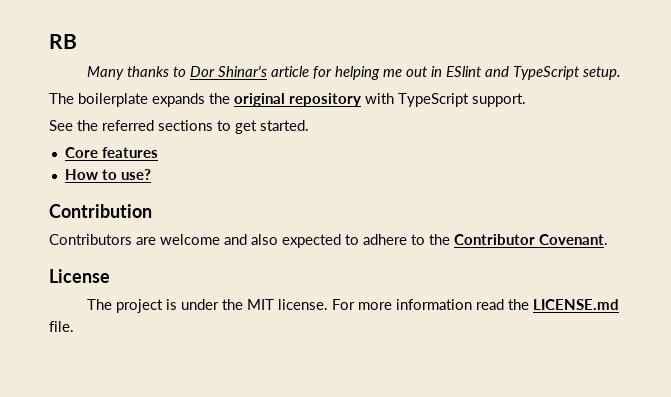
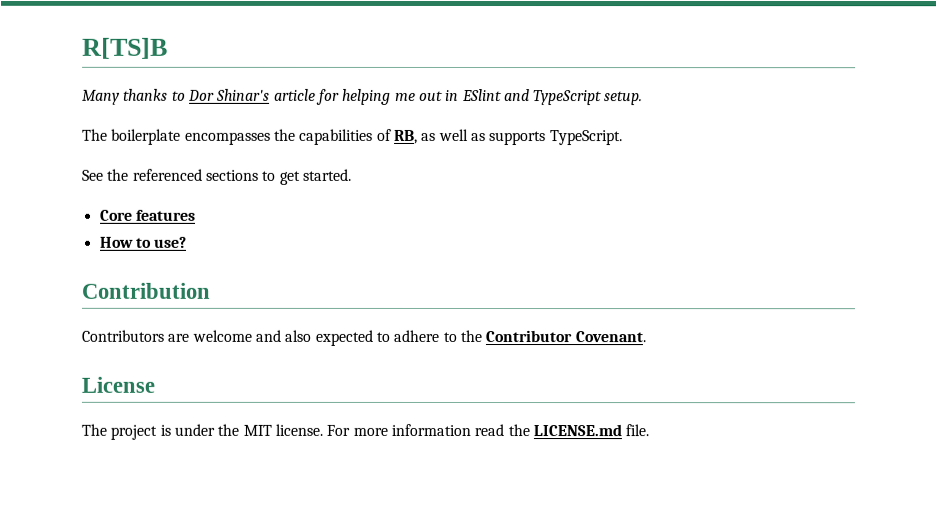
[49,34,77,49] RB -> [82,37,168,59] R[TS]B
[152,93,526,107] expands the original repository with TypeScript support. -> [184,128,623,146] encompasses the capabilities of RB, as well as supports TypeScript.
[102,120,154,131] referred -> [132,168,203,181] referenced

